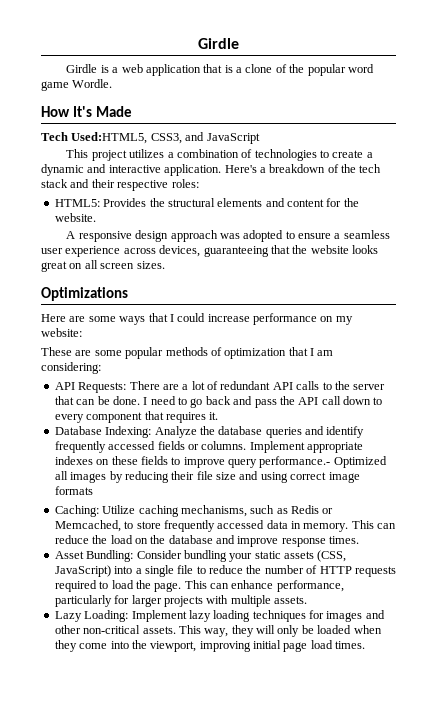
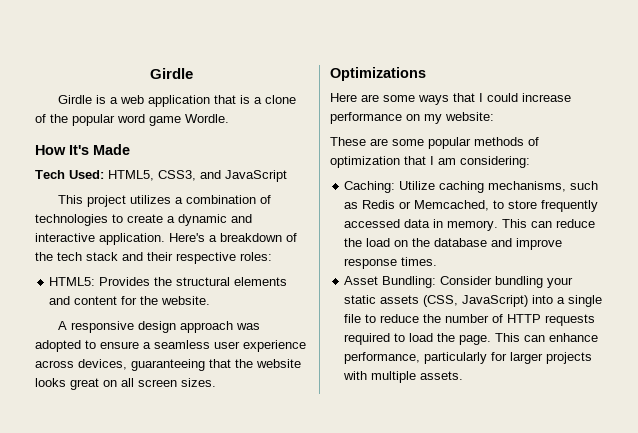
[71,132,148,144] Used:HTML5, -> [69,170,154,181] Used: HTML5,
[54,381,386,393] [54,396,383,408] [54,411,219,423] [54,426,365,438] [54,441,363,453] [54,456,387,468] [54,471,360,483] [54,486,93,495] // API Requests: There are a lot of redundant API calls to the server that can be done. I need to go back and pass the API call down to every component that requires it. // Database Indexing: Analyze the database queries and identify frequently accessed fields or columns. Implement appropriate indexes on these fields to improve query performance.- Optimized all images by reducing their file size and using correct image formats -> (530, 162) none
[54,610,385,622] [54,625,382,637] [54,640,366,652] // Lazy Loading: Implement lazy loading techniques for images and other non-critical assets. This way, they will only be loaded when they come into the viewport, improving initial page load times. -> (464, 375) none

